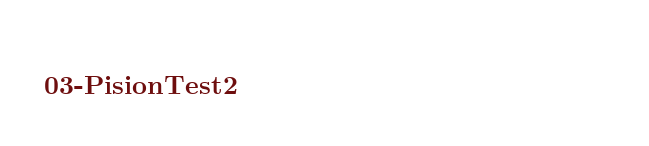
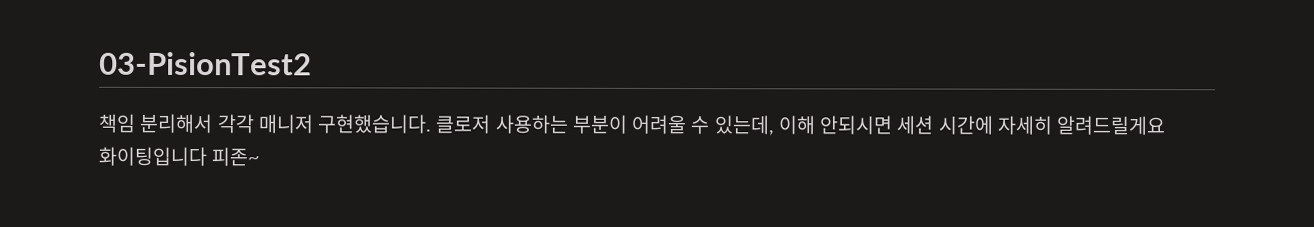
(238, 85) none -> [98,113,1166,136] [98,146,261,167] // 책임 분리해서 각각 매니저 구현했습니다. 클로저 사용하는 부분이 어려울 수 있는데, 이해 안되시면 세션 시간에 자세히 알려드릴게요 화이팅입니다 피존~

